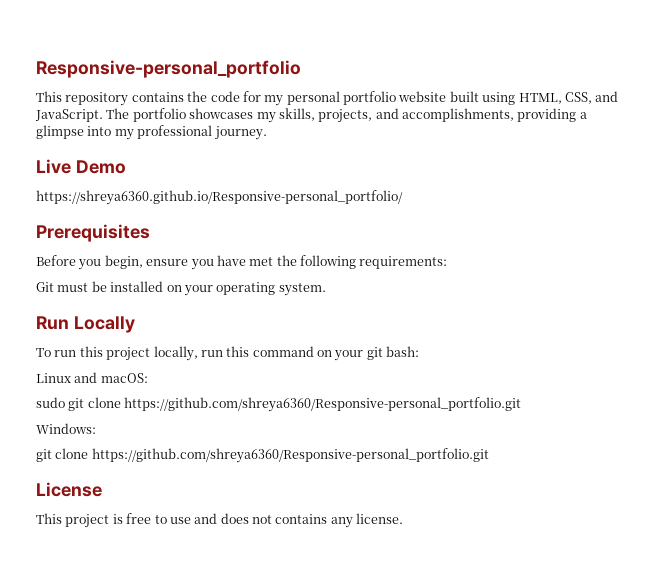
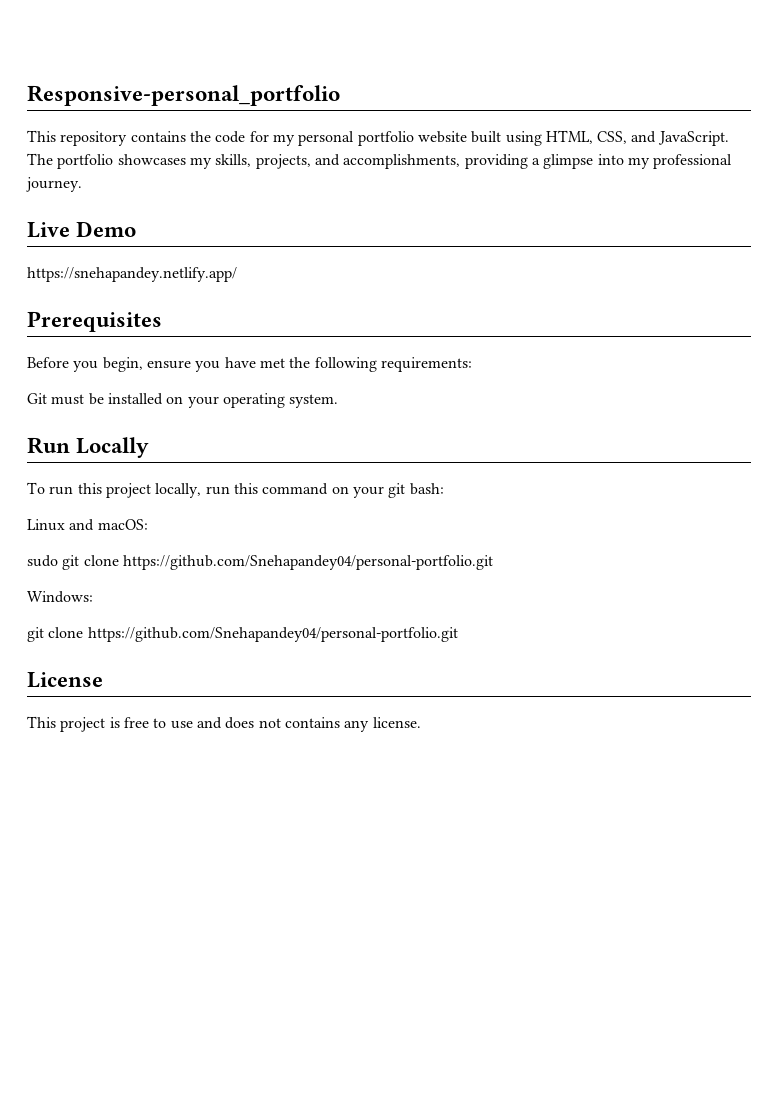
[36,190,403,205] https://shreya6360.github.io/Responsive-personal_portfolio/ -> [27,267,237,282] https://snehapandey.netlify.app/
[124,397,522,412] https://github.com/shreya6360/Responsive-personal_portfolio.git -> [122,555,493,570] https://github.com/Snehapandey04/personal-portfolio.git
[91,448,489,463] https://github.com/shreya6360/Responsive-personal_portfolio.git -> [87,627,458,642] https://github.com/Snehapandey04/personal-portfolio.git

